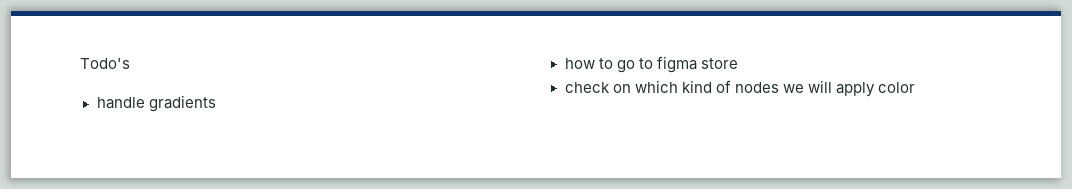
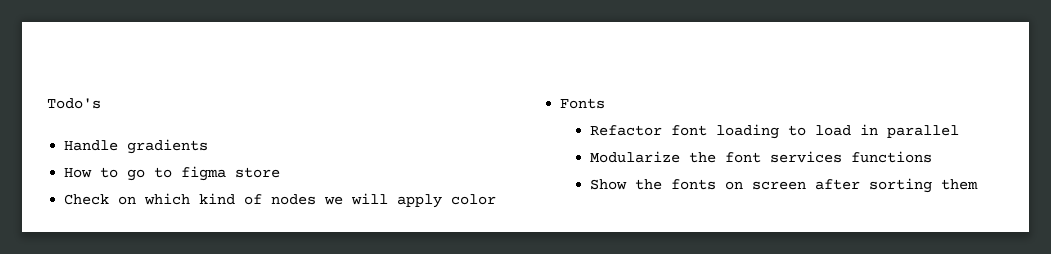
[96,97,145,109] handle -> [64,140,119,151] Handle
[564,58,595,69] how -> [64,168,93,178] How
[564,82,610,93] check -> [64,194,110,205] Check
(915, 87) none -> [560,98,606,109] [590,124,960,139] [590,151,933,163] [590,178,979,193] // Fonts // Refactor font loading to load in parallel // Modularize the font services functions // Show the fonts on screen after sorting them

